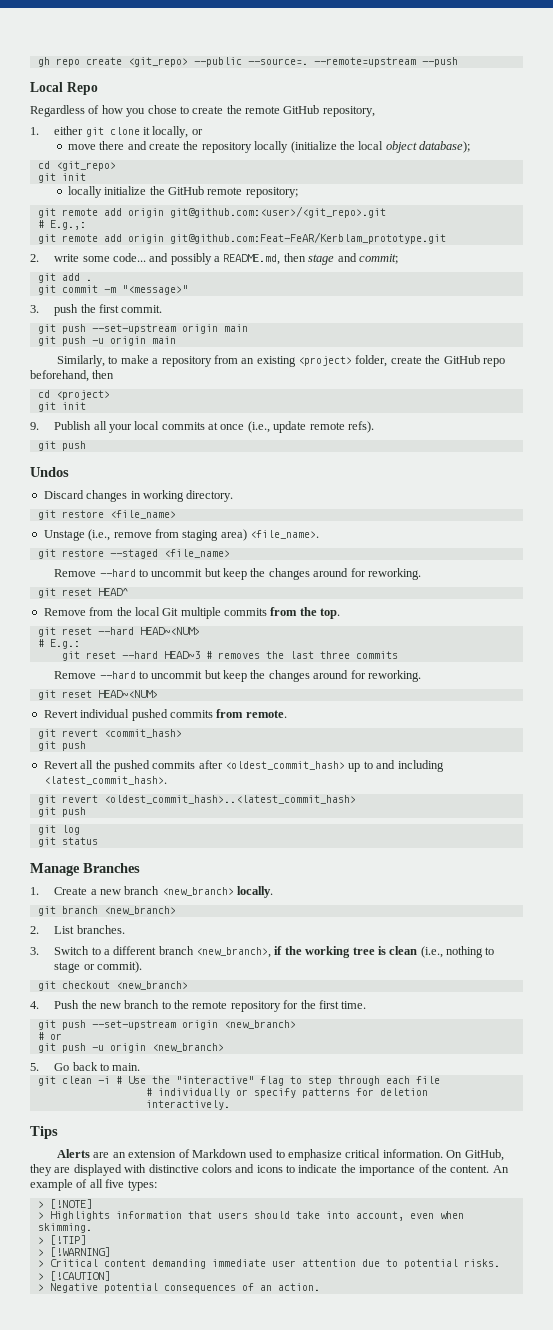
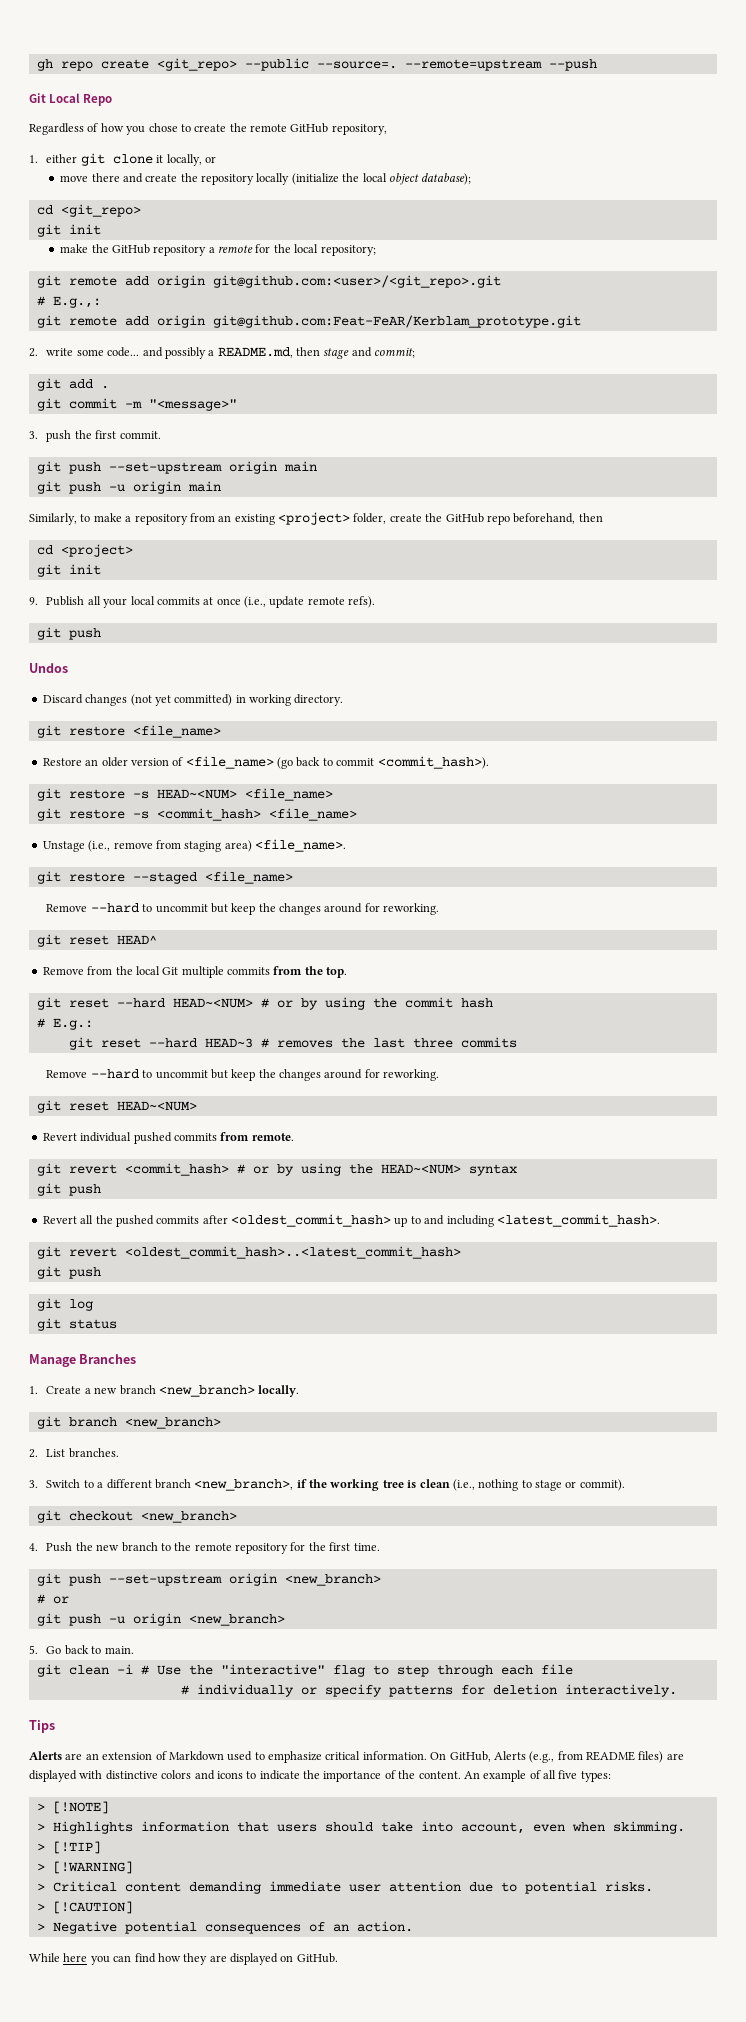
(458, 62) none -> [29,93,46,103] Git
[67,186,243,198] locally initialize the GitHub remote -> [60,244,319,256] make the GitHub repository a remote for the local
(128, 496) none -> [130,694,233,706] (not yet committed)
(176, 514) none -> [42,756,489,769] [36,788,333,801] [36,808,357,821] // Restore an older version of <file_name> (go back to commit <commit_hash>). // git restore -s HEAD~<NUM> <file_name> // git restore -s <commit_hash> <file_name>
(200, 631) none -> [260,997,493,1010] # or by using the commit hash
(182, 733) none -> [236,1163,517,1176] # or by using the HEAD~<NUM> syntax
[30,1164,52,1176] they -> [493,1751,664,1763] Alerts (e.g., from README files)
(320, 1287) none -> [29,1953,338,1965] // While here you can find how they are displayed on GitHub.

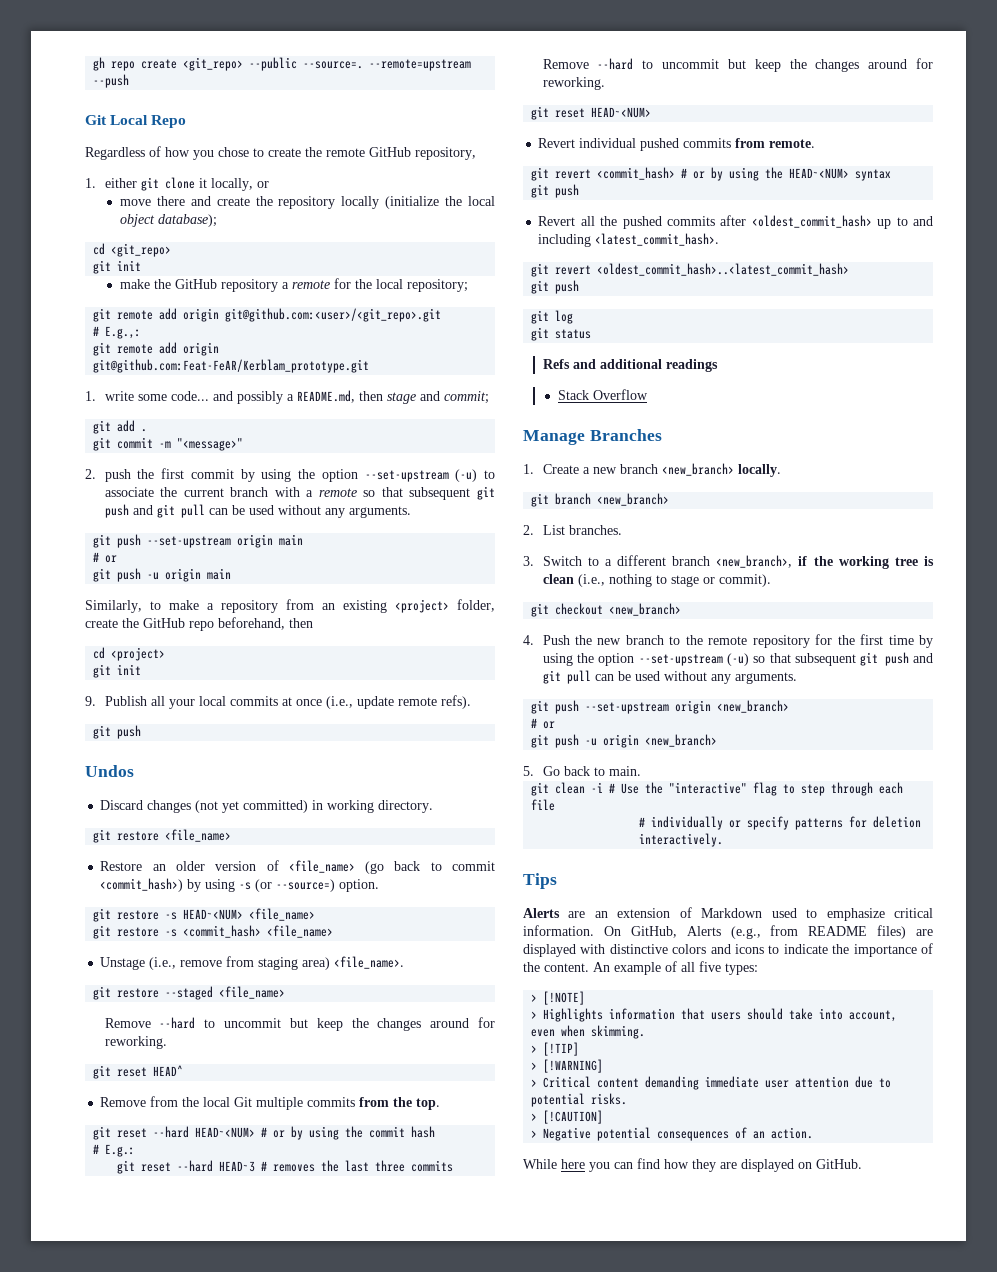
[29,348,38,357] 2. -> [85,391,96,401] 1.
[29,431,38,439] 3. -> [85,469,96,479] 2.
[119,431,161,439] commit. -> [190,469,496,482] [104,486,496,500] [104,504,411,518] commit by using the option --set-upstream (-u) to associate the current branch with a remote so that subsequent git push and git pull can be used without any arguments.
(317, 466) none -> [93,552,118,563] // # or
[377,756,489,769] <commit_hash>). -> [100,878,380,892] <commit_hash>) by using -s (or --source=) option.
(117, 1324) none -> [542,359,718,372] [557,389,648,400] // Refs and additional readings // Stack Overflow
[353,1543,380,1551] time. -> [888,635,933,648] [542,652,933,666] [542,670,797,684] time by using the option --set-upstream (-u) so that subsequent git push and git pull can be used without any arguments.

